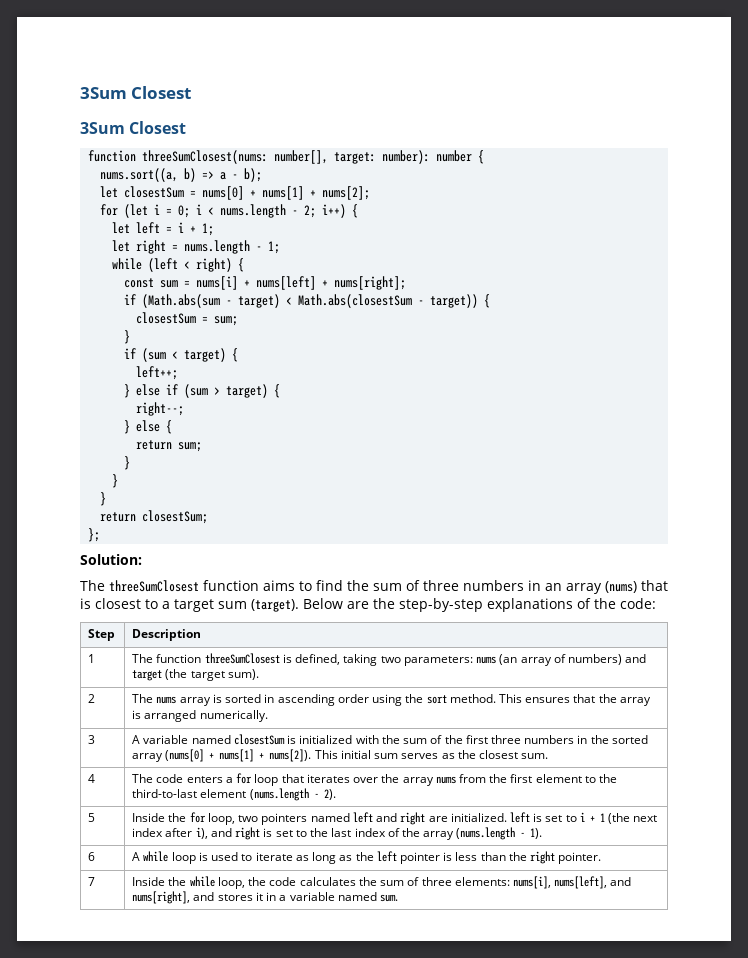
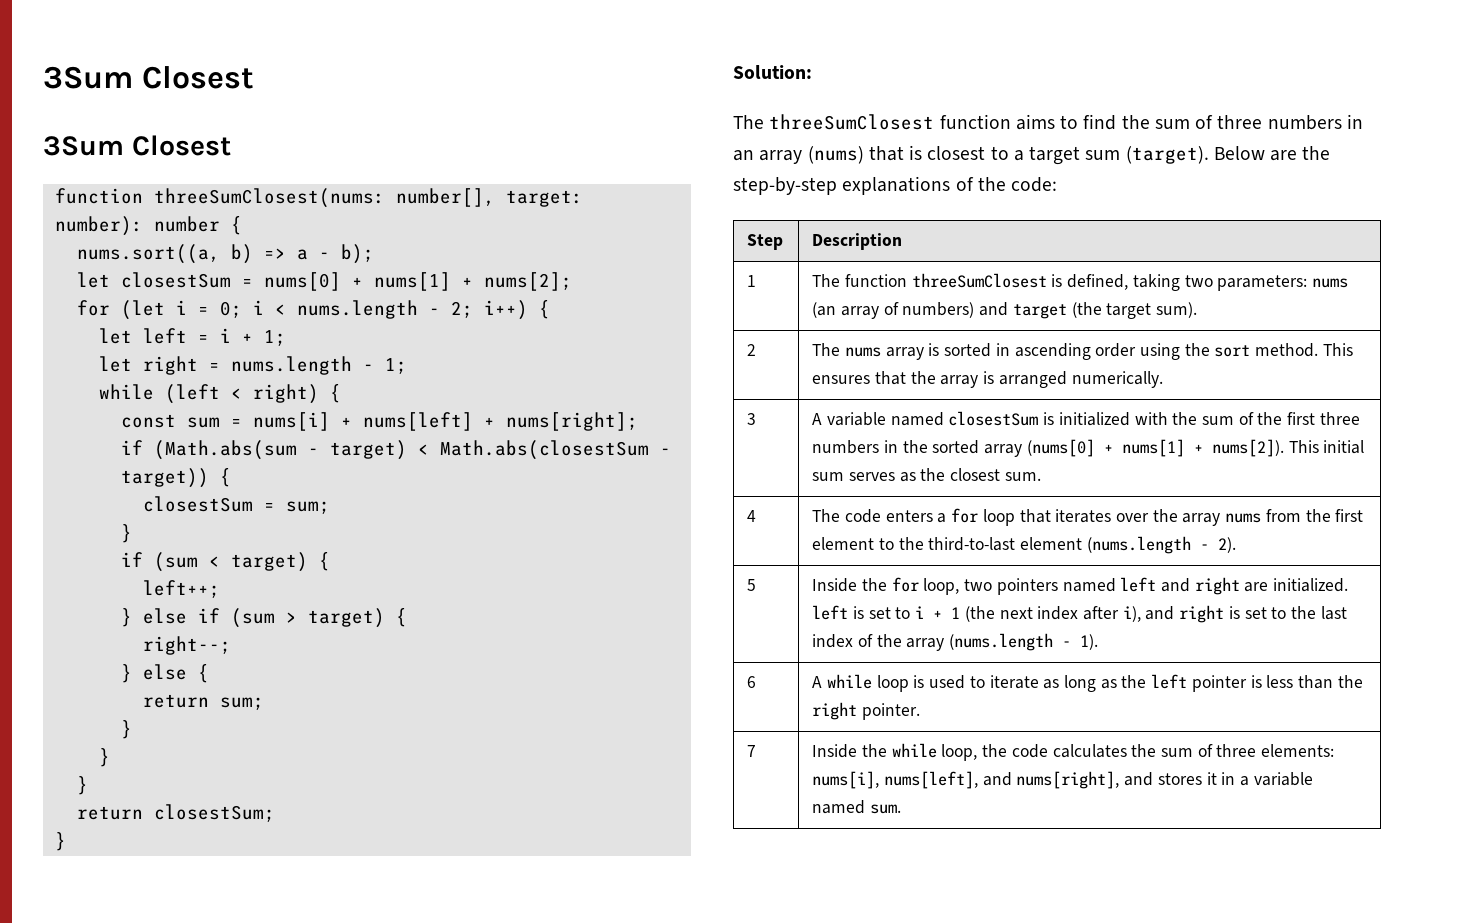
[88,528,101,542] }; -> [54,832,66,851] }

